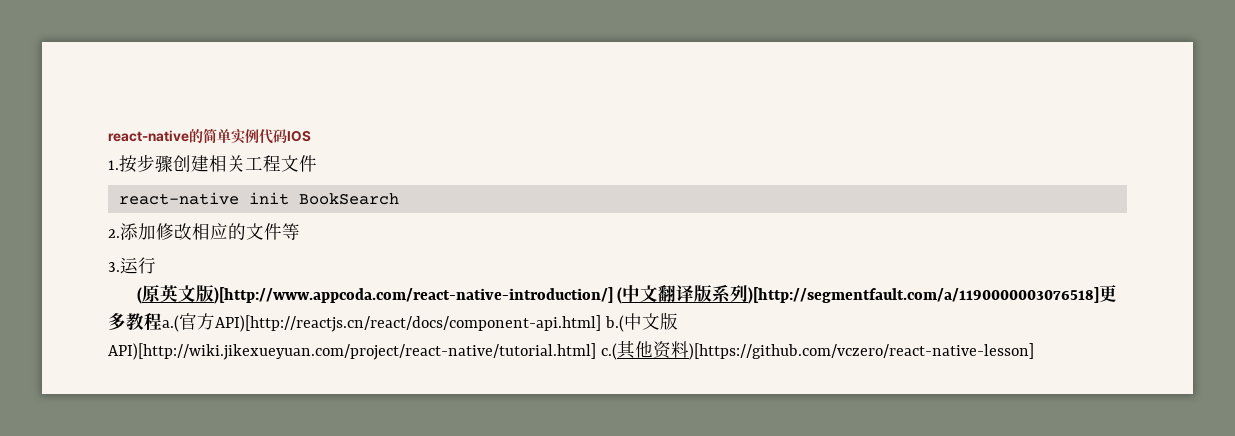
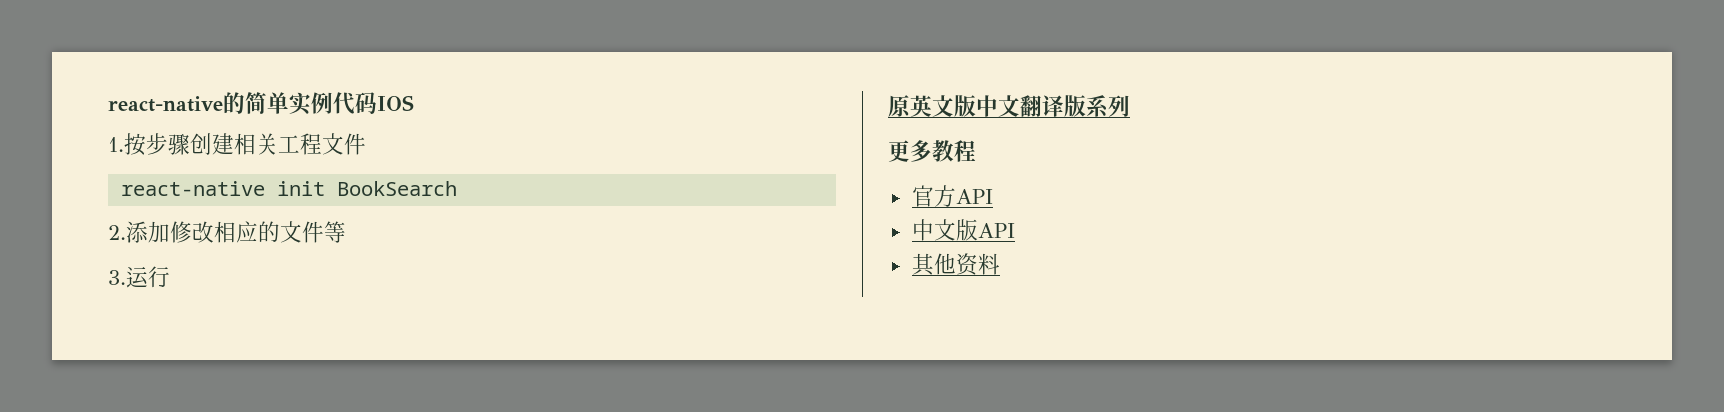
[136,287,142,304] ( -> (170, 277) none
[213,287,623,304] )[http://www.appcoda.com/react-native-introduction/] ( -> (976, 106) none
[748,287,1100,304] )[http://segmentfault.com/a/1190000003076518] -> (1130, 106) //
[162,312,678,332] [108,343,617,360] a.(官方API)[http://reactjs.cn/react/docs/component-api.html] b.(中文版API)[http://wiki.jikexueyuan.com/project/react-native/tutorial.html] c.( -> [911,185,993,207] [911,219,1015,241] // 官方API // 中文版API //
[688,343,1034,360] )[https://github.com/vczero/react-native-lesson] -> (1000, 264) none

